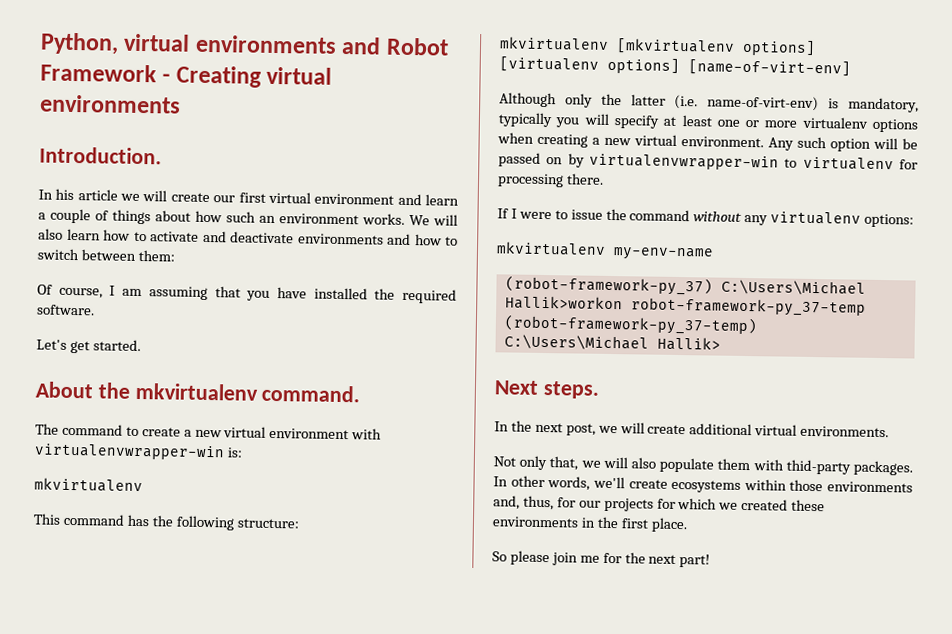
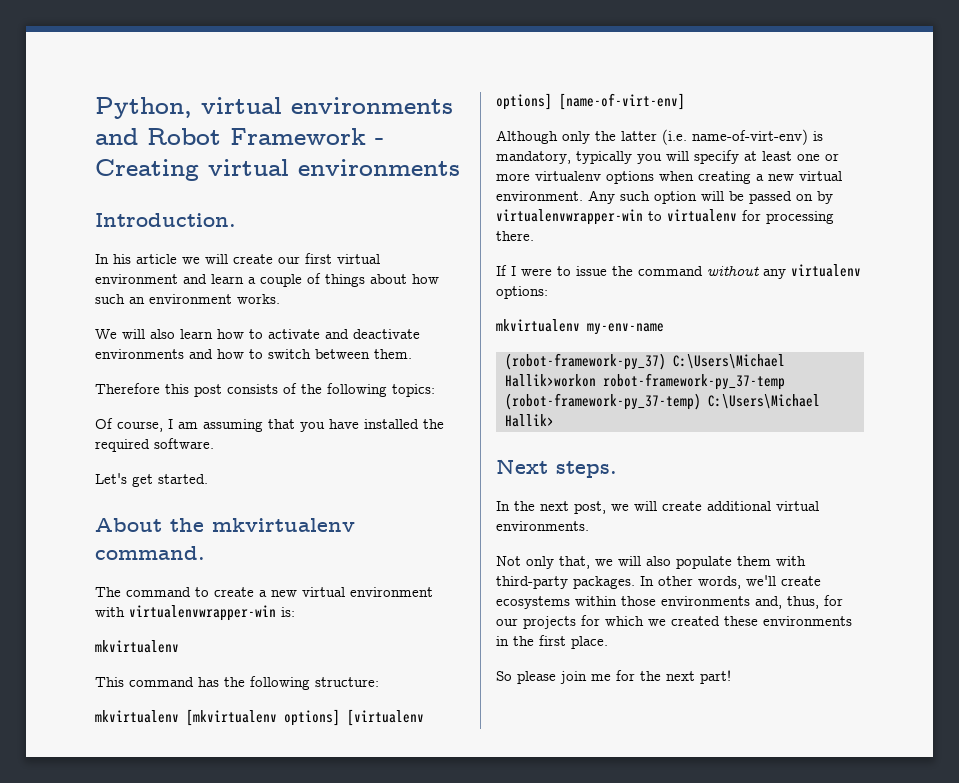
(405, 219) none -> (280, 299) //
[137,249,175,262] them: -> [374,349,412,359] [95,383,435,397] them. // Therefore this post consists of the following topics:
[785,459,851,475] thid-party -> [496,576,568,589] third-party

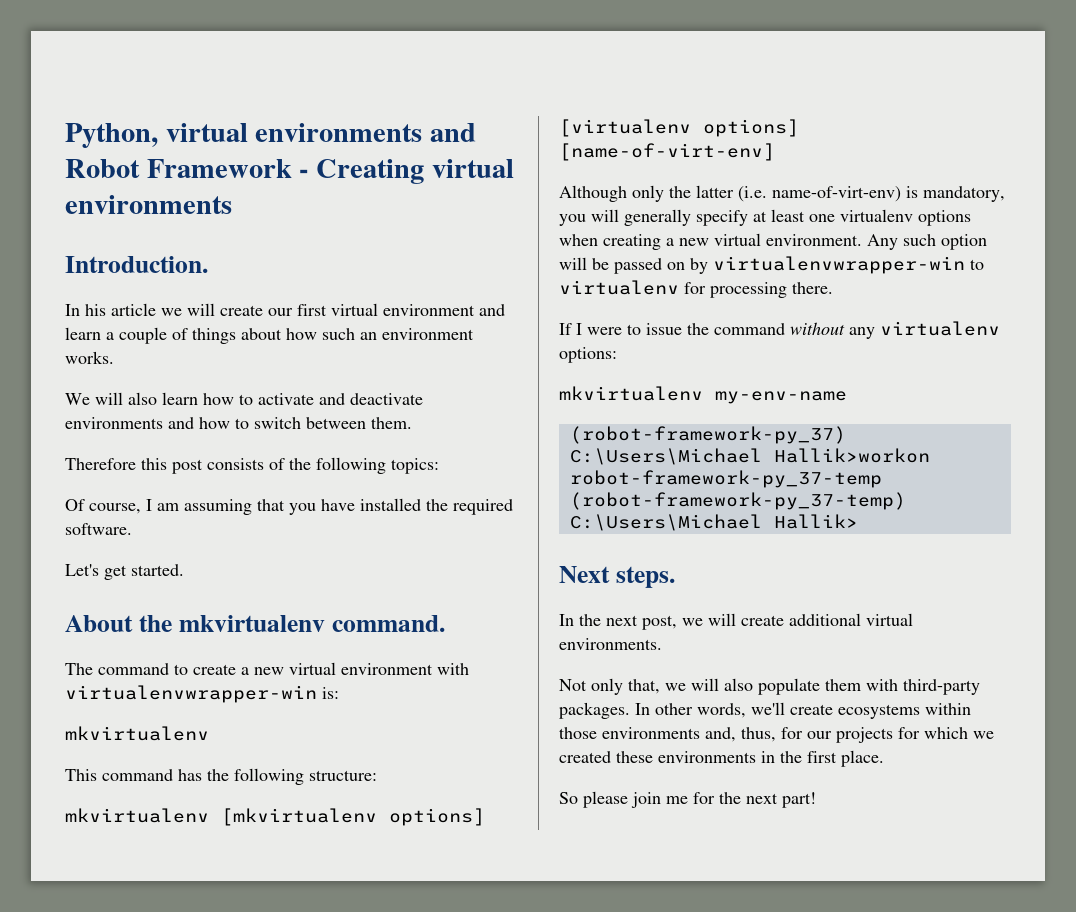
[576,151,632,164] typically -> (1005, 194) none
(689, 156) none -> [624,209,691,226] generally
[825,153,839,161] [496,173,530,181] or more -> (835, 218) none

